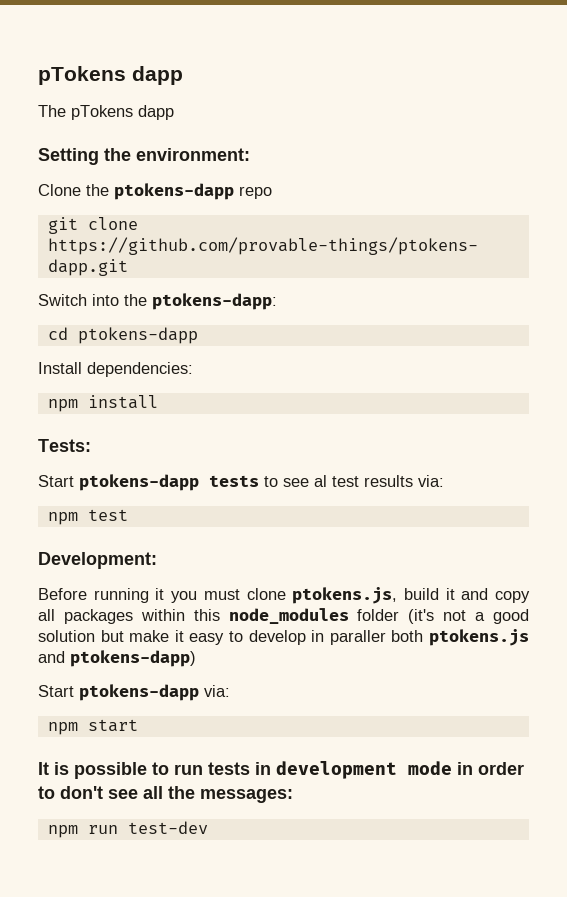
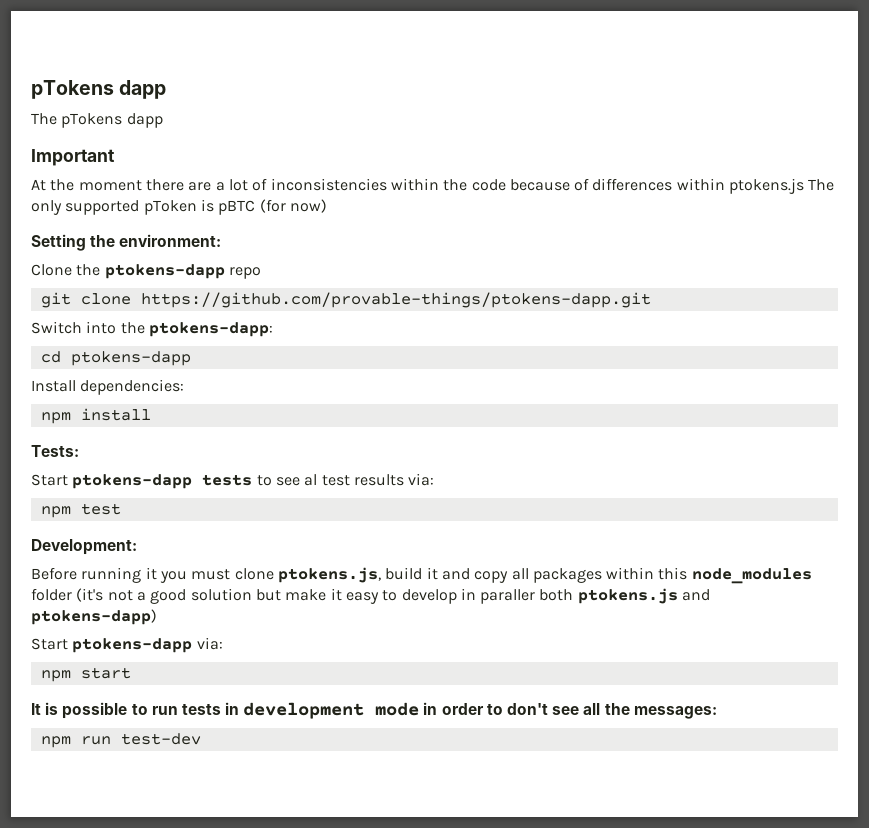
(174, 112) none -> [31,149,115,166] [31,178,835,194] [31,199,327,215] // Important // At the moment there are a lot of inconsistencies within the code because of differences within ptokens.js The only supported pToken is pBTC (for now)

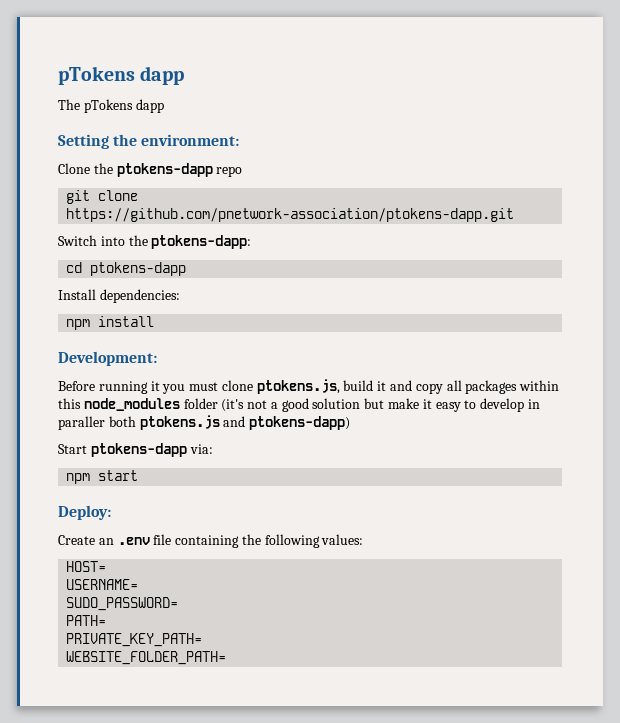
[31,149,115,166] [31,178,835,194] [31,199,327,215] // Important // At the moment there are a lot of inconsistencies within the code because of differences within ptokens.js The only supported pToken is pBTC (for now) -> (164, 106) none
[140,292,651,308] https://github.com/provable-things/ptokens-dapp.git -> [66,208,515,222] https://github.com/pnetwork-association/ptokens-dapp.git
[31,445,79,457] [31,473,435,489] [40,503,121,518] // Tests: // Start ptokens-dapp tests to see al test results via: // npm test -> (155, 321) none
[31,702,717,719] [40,733,201,748] It is possible to run tests in development mode in order to don't see all the messages: // npm run test-dev -> [58,505,111,520] [58,534,364,548] [66,561,107,572] [66,579,139,590] [66,597,179,611] [66,615,107,626] [66,633,203,647] [66,651,227,665] Deploy: // Create an .env file containing the following values: // HOST= // USERNAME= // SUDO_PASSWORD= // PATH= // PRIVATE_KEY_PATH= // WEBSITE_FOLDER_PATH=

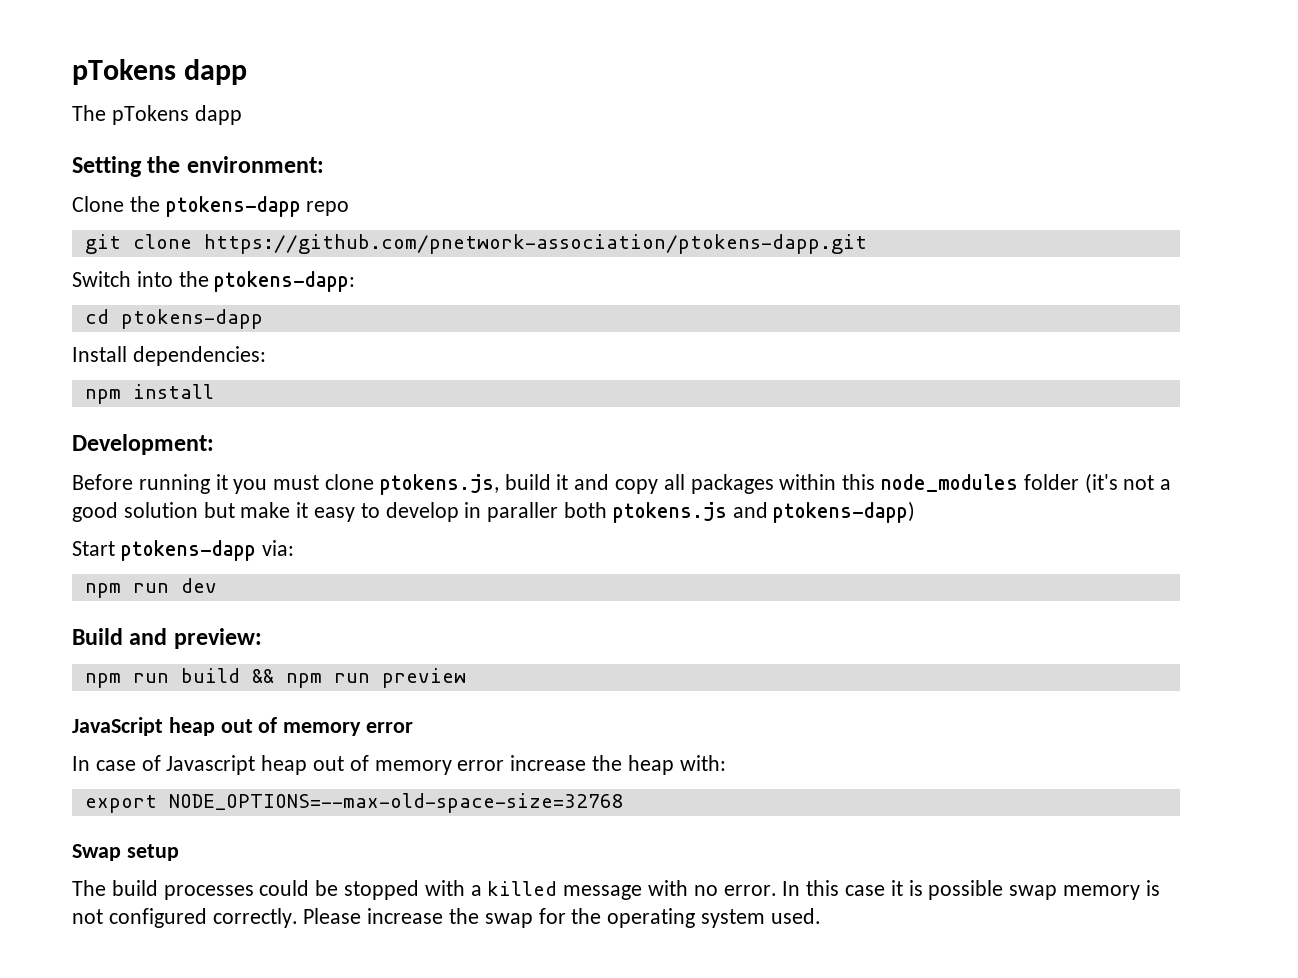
[98,470,139,481] [58,505,111,520] [58,534,364,548] [66,561,107,572] [66,579,139,590] [66,597,179,611] [66,615,107,626] [66,633,203,647] [66,651,227,665] start // Deploy: // Create an .env file containing the following values: // HOST= // USERNAME= // SUDO_PASSWORD= // PATH= // PRIVATE_KEY_PATH= // WEBSITE_FOLDER_PATH= -> [132,578,217,593] [72,628,262,649] [84,668,466,688] [72,717,414,736] [72,755,726,775] [84,793,624,813] [72,844,179,861] [72,880,1160,900] [72,908,821,928] run dev // Build and preview: // npm run build && npm run preview // JavaScript heap out of memory error // In case of Javascript heap out of memory error increase the heap with: // export NODE_OPTIONS=--max-old-space-size=32768 // Swap setup // The build processes could be stopped with a killed message with no error. In this case it is possible swap memory is not configured correctly. Please increase the swap for the operating system used.

